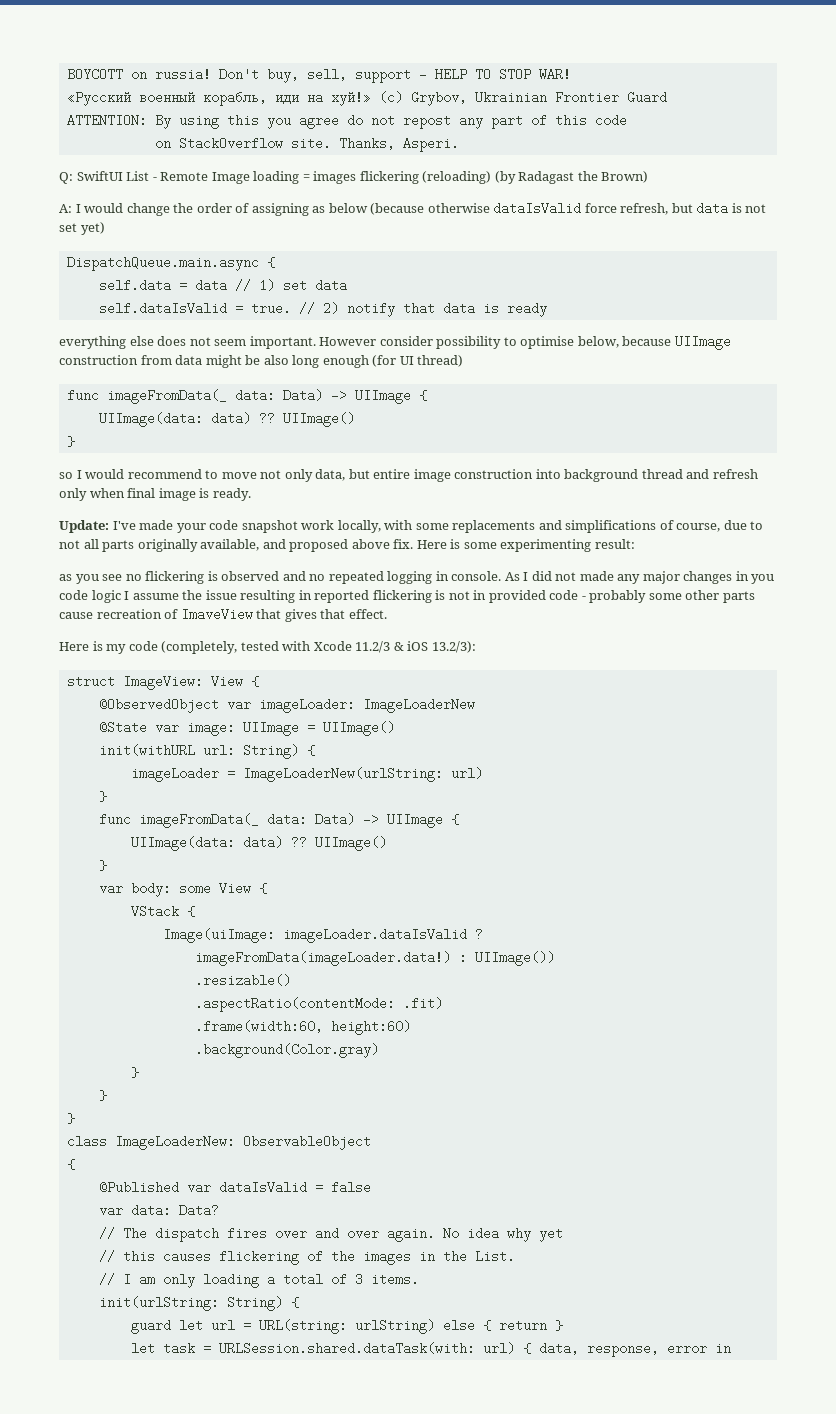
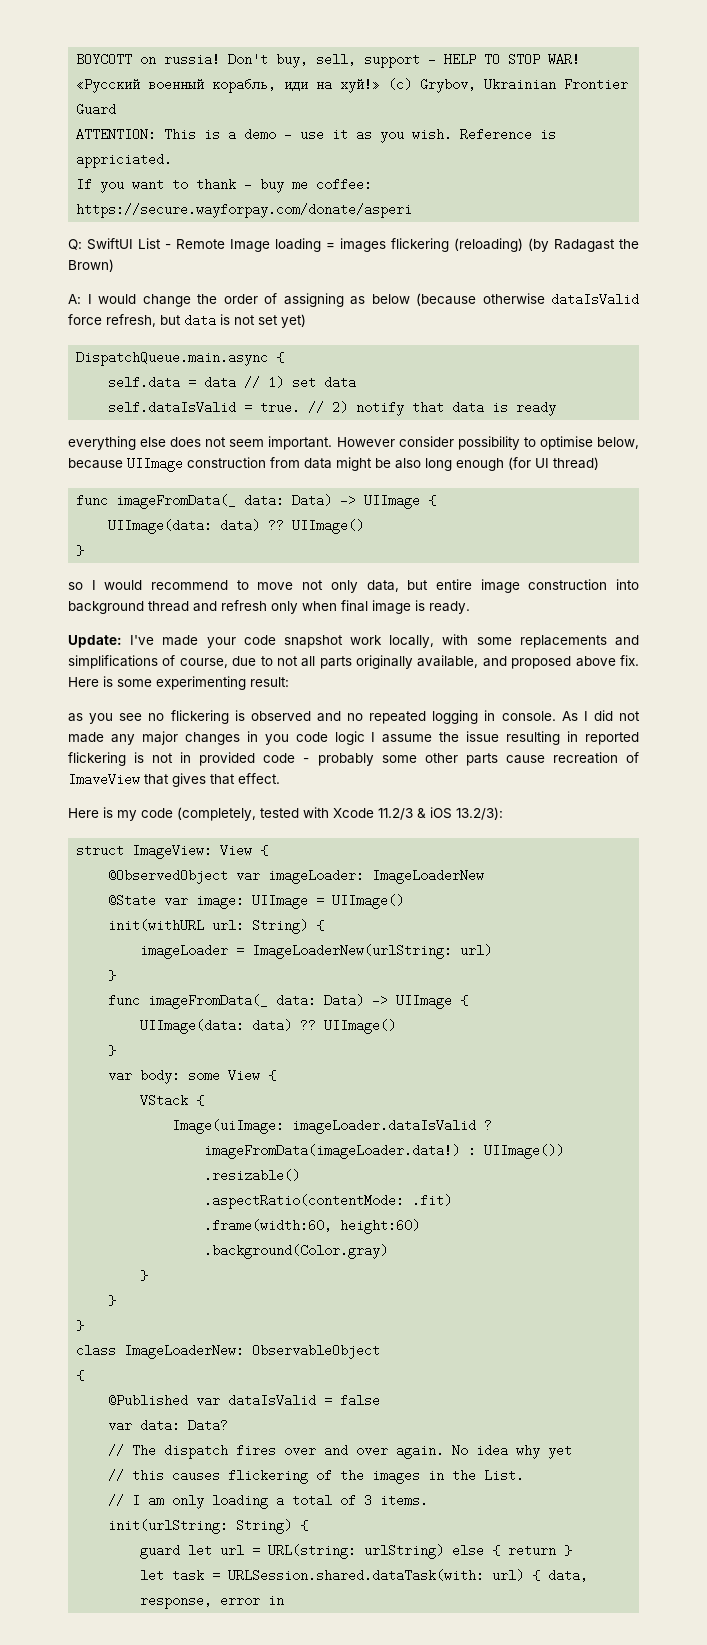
[154,114,627,129] [154,137,459,152] By using this you agree do not repost any part of this code // on StackOverflow site. Thanks, Asperi. -> [164,128,557,143] [76,153,173,168] [76,178,373,193] [76,203,413,218] This is a demo - use it as you wish. Reference is appriciated. // If you want to thank - buy me coffee: https://secure.wayforpay.com/donate/asperi

